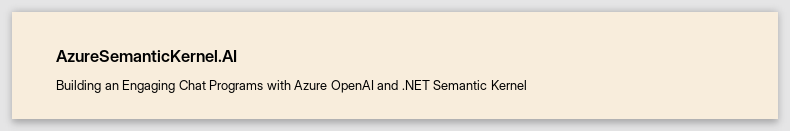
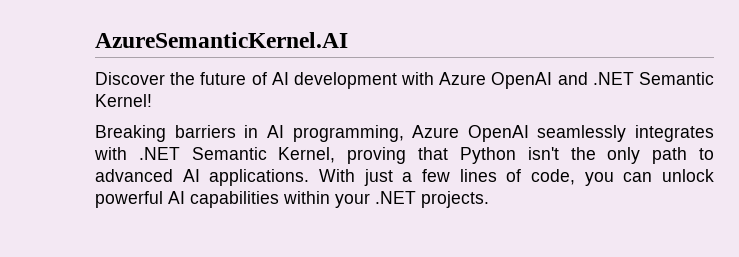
[56,80,264,93] Building an Engaging Chat Programs -> [95,72,397,89] Discover the future of AI development
[490,80,527,90] Kernel -> [95,94,152,107] [95,125,714,142] [94,147,715,164] [95,169,714,186] [95,191,489,208] Kernel! // Breaking barriers in AI programming, Azure OpenAI seamlessly integrates with .NET Semantic Kernel, proving that Python isn't the only path to advanced AI applications. With just a few lines of code, you can unlock powerful AI capabilities within your .NET projects.

